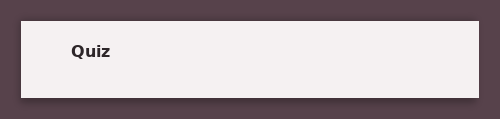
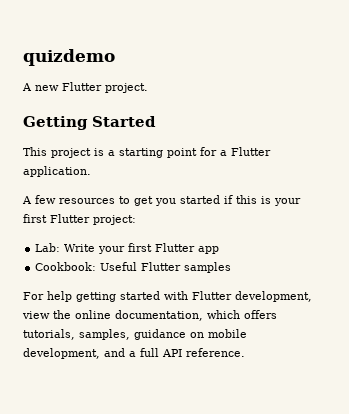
[71,45,110,59] Quiz -> [23,49,115,66] [22,82,148,93] [23,116,156,130] [23,147,271,158] [23,166,91,177] [22,195,301,206] [23,214,136,225] [35,243,220,254] [35,262,232,273] [23,291,312,302] [22,310,277,321] [23,329,247,340] [23,348,245,359] quizdemo // A new Flutter project. // Getting Started // This project is a starting point for a Flutter application. // A few resources to get you started if this is your first Flutter project: // Lab: Write your first Flutter app // Cookbook: Useful Flutter samples // For help getting started with Flutter development, view the online documentation, which offers tutorials, samples, guidance on mobile development, and a full API reference.

